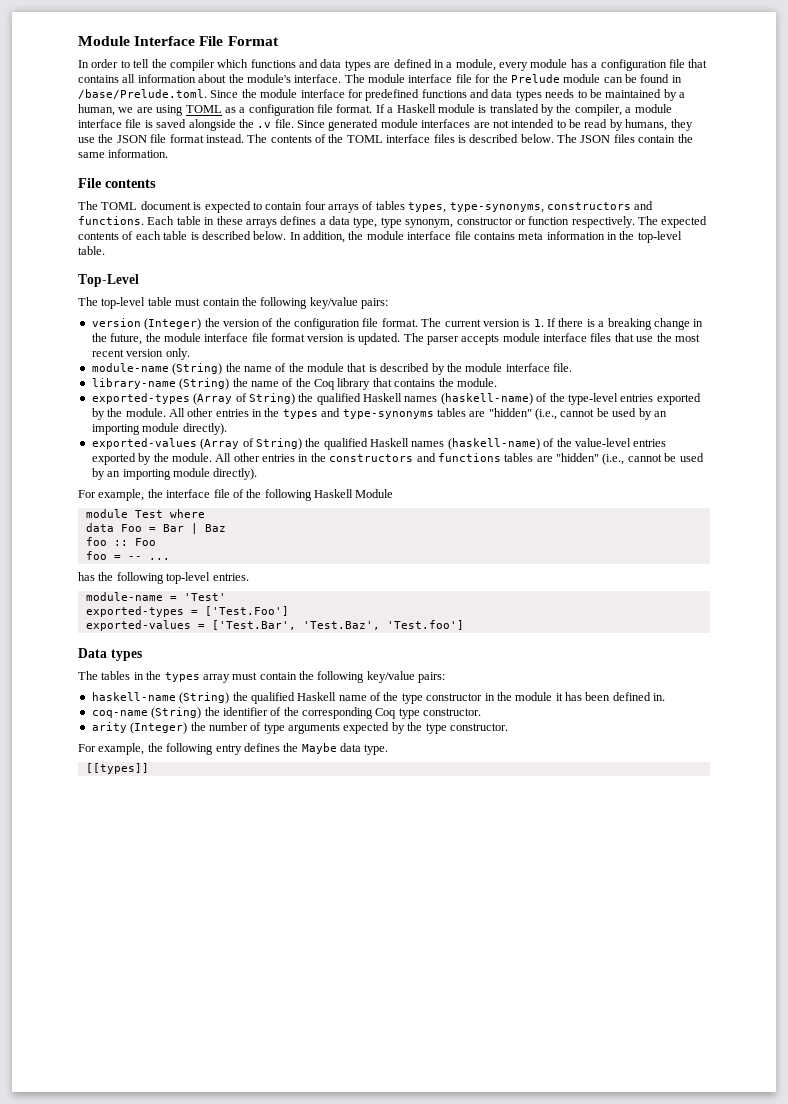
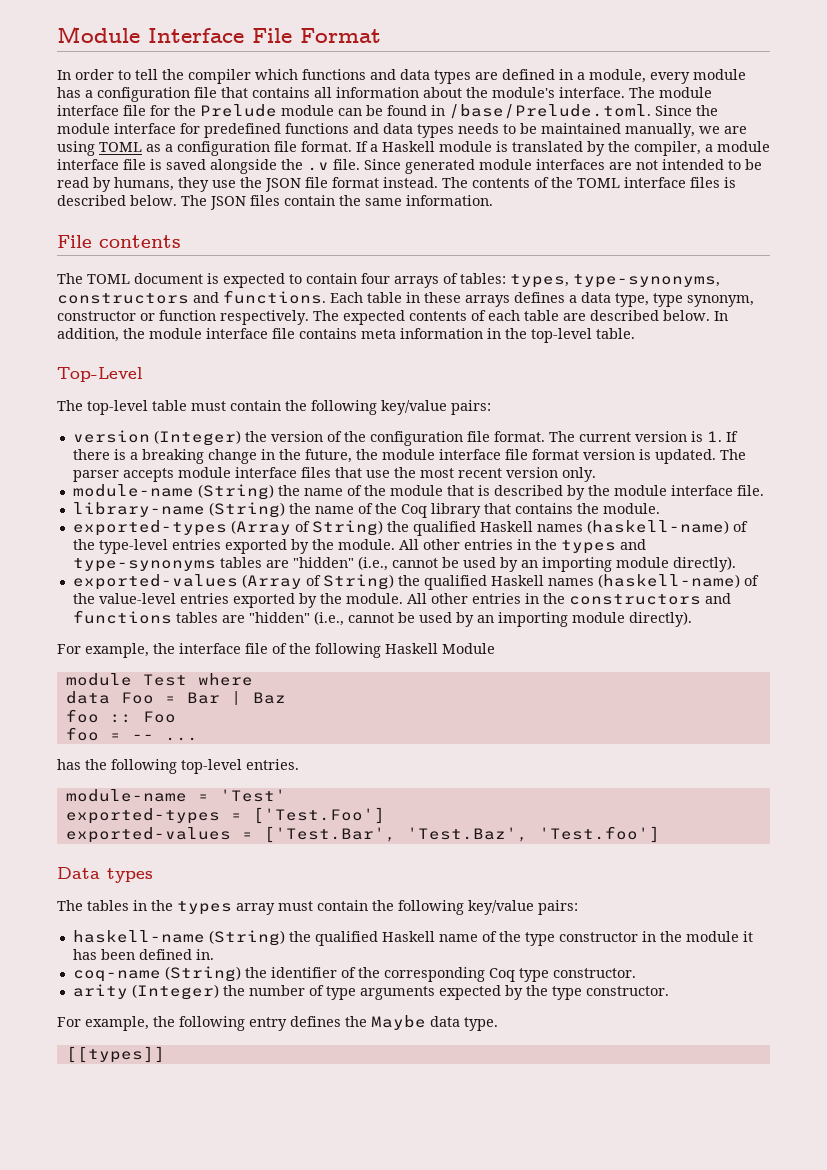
[663,89,685,101] [78,104,115,116] by a human, -> [625,123,695,138] manually,
[375,201,405,210] tables -> [460,273,506,284] tables:
[190,232,199,240] is -> [563,313,586,321] are

